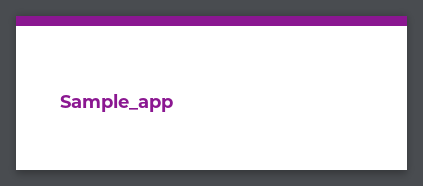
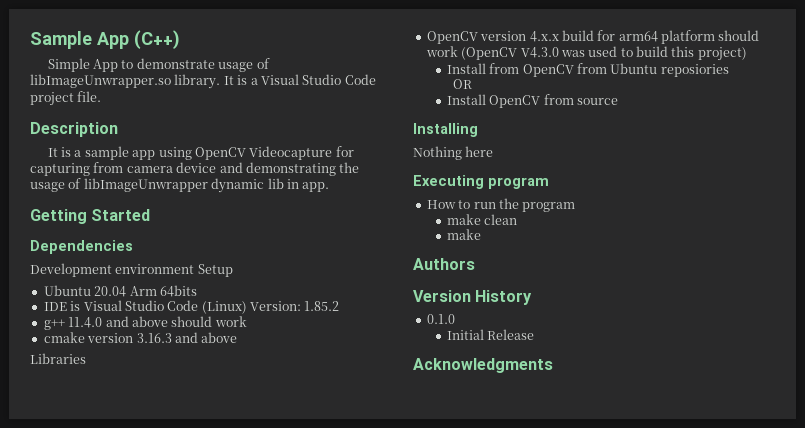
[60,94,173,112] Sample_app -> [30,30,180,49] [47,58,270,72] [30,74,376,89] [30,91,102,106] [30,122,118,137] [47,146,354,160] [30,162,360,176] [30,178,330,193] [30,209,151,224] [30,240,133,254] [30,263,233,277] [43,285,197,297] [43,300,340,314] [43,316,247,330] [43,332,238,343] [30,353,86,364] [426,30,760,44] [425,46,747,61] [446,63,729,77] [453,79,473,89] [446,94,619,108] [413,123,478,137] [413,146,494,160] [413,175,549,189] [426,198,576,212] [446,214,518,225] [446,229,481,240] [413,258,475,270] [413,290,533,305] [426,314,455,324] [446,329,535,340] [413,358,553,373] Sample App (C++) // Simple App to demonstrate usage of libImageUnwrapper.so library. It is a Visual Studio Code project file. // Description // It is a sample app using OpenCV Videocapture for capturing from camera device and demonstrating the usage of libImageUnwrapper dynamic lib in app. // Getting Started // Dependencies // Development environment Setup // Ubuntu 20.04 Arm 64bits // IDE is Visual Studio Code (Linux) Version: 1.85.2 // g++ 11.4.0 and above should work // cmake version 3.16.3 and above // Libraries // OpenCV version 4.x.x build for arm64 platform should work (OpenCV V4.3.0 was used to build this project) // Install from OpenCV from Ubuntu reposiories // OR // Install OpenCV from source // Installing // Nothing here // Executing program // How to run the program // make clean // make // Authors // Version History // 0.1.0 // Initial Release // Acknowledgments

